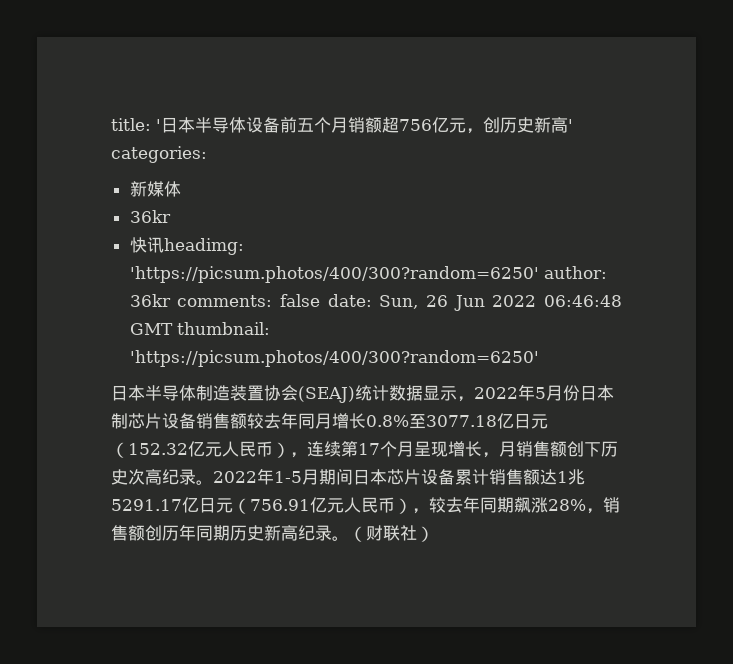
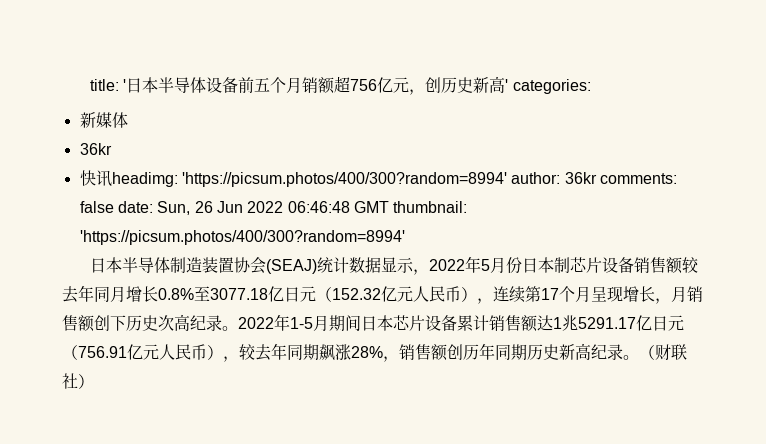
[129,266,539,283] 'https://picsum.photos/400/300?random=6250' -> [181,172,507,187] 'https://picsum.photos/400/300?random=8994'
[129,350,539,367] 'https://picsum.photos/400/300?random=6250' -> [79,230,405,245] 'https://picsum.photos/400/300?random=8994'

